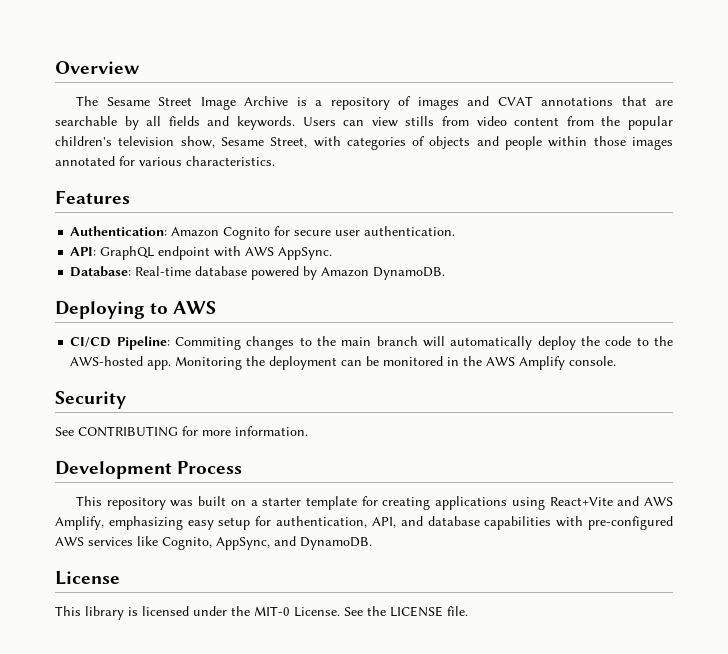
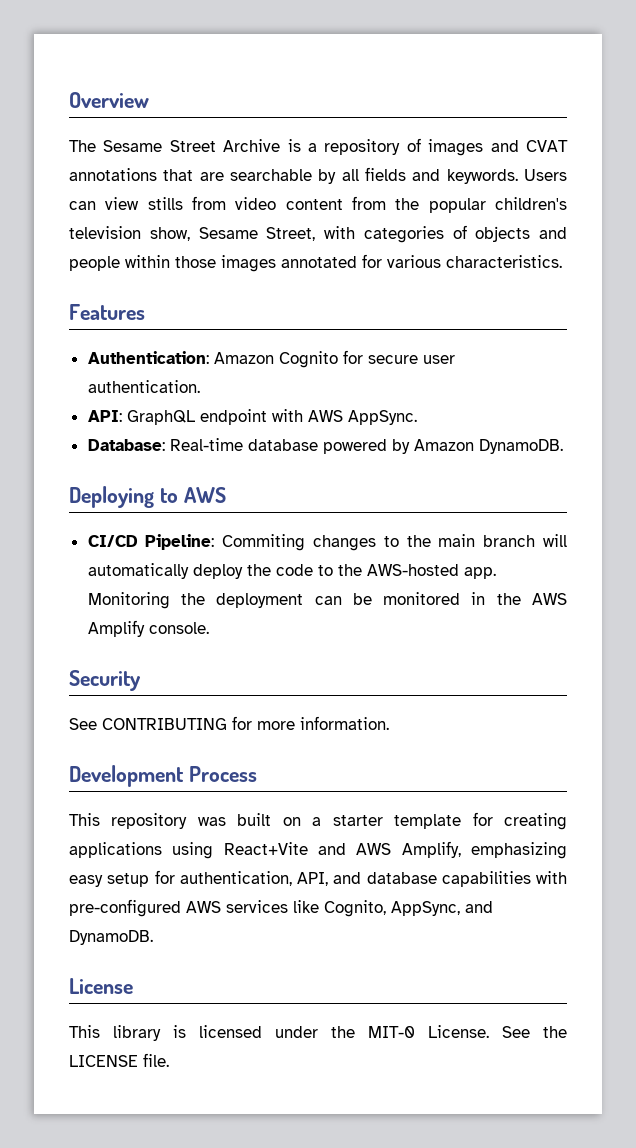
[200,97,236,110] Image -> (216, 146) none

